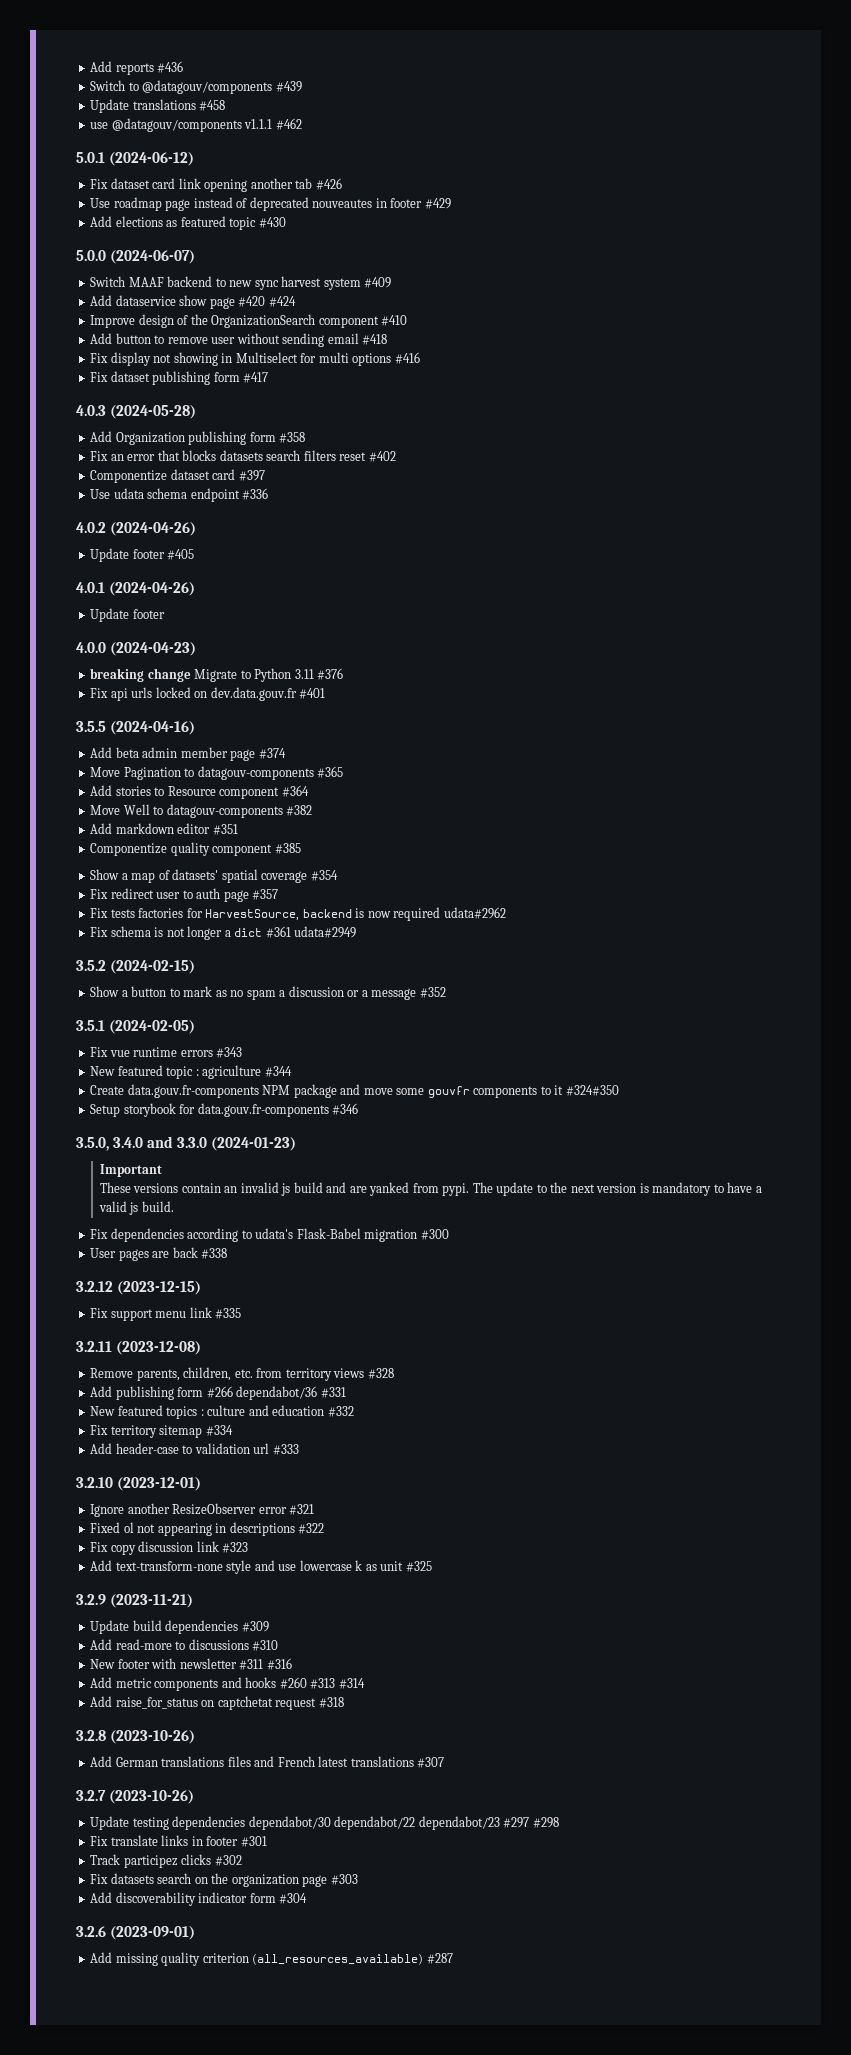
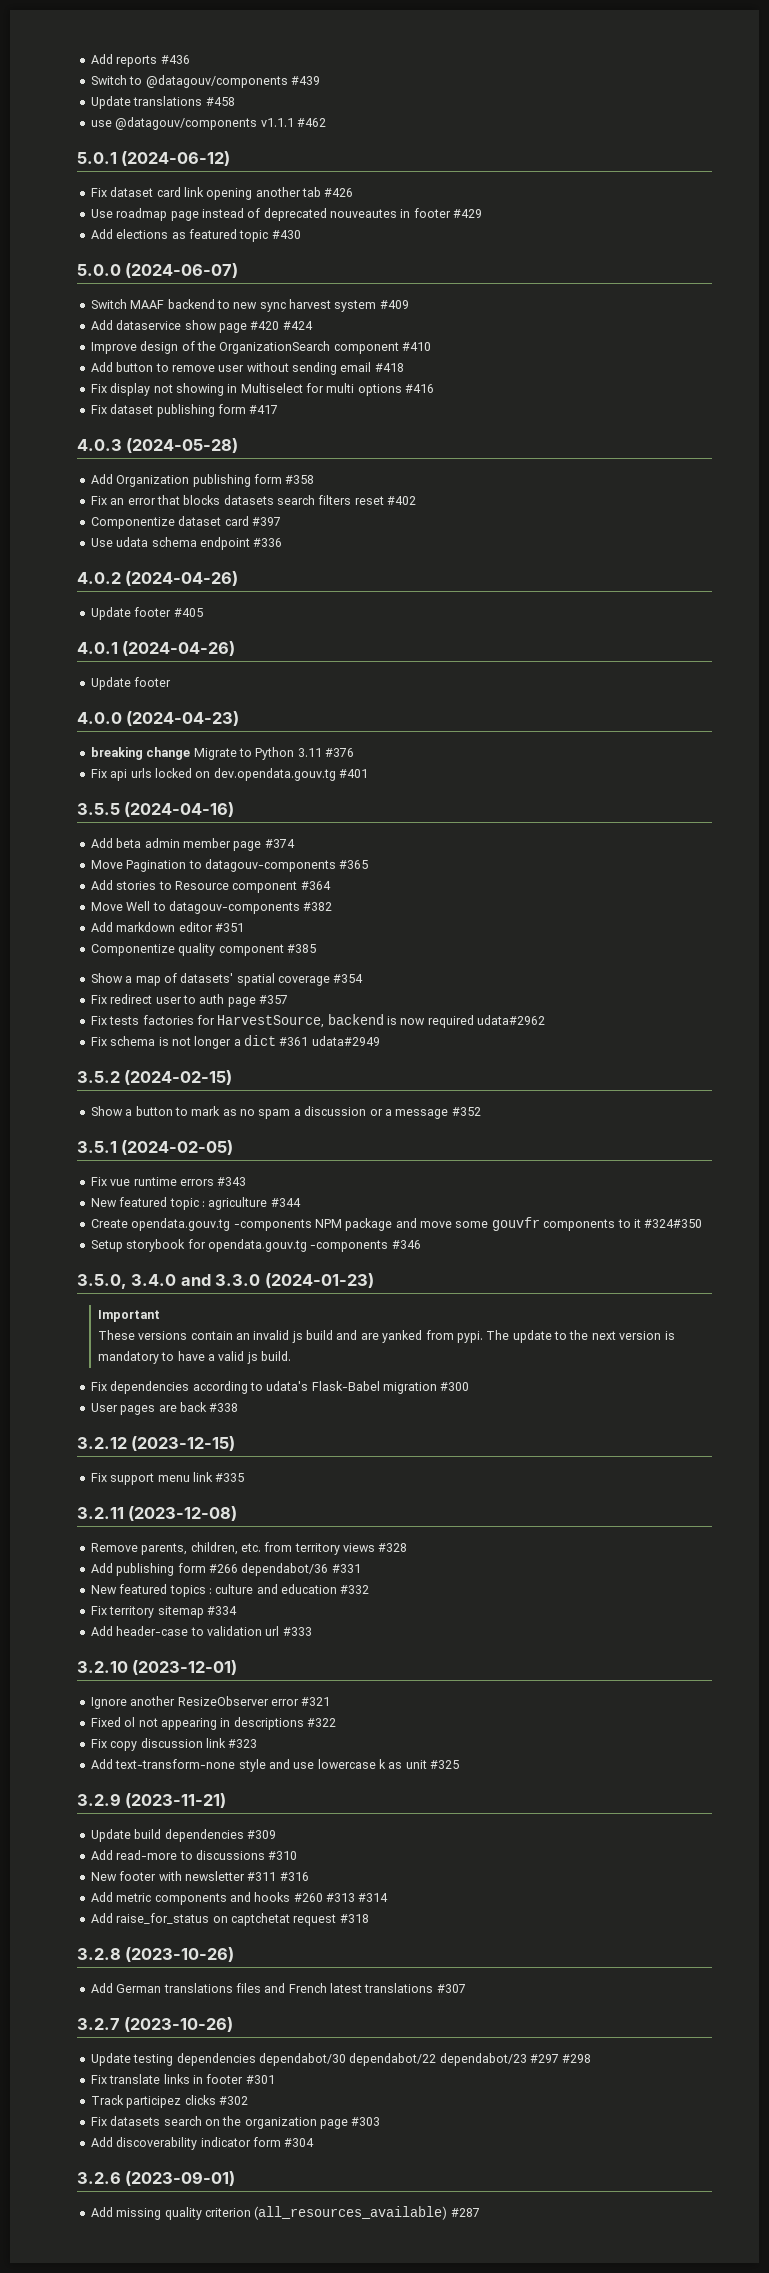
[210,687,297,701] dev.data.gouv.fr -> [213,768,336,781] dev.opendata.gouv.tg
[127,1084,259,1098] data.gouv.fr-components -> [131,1218,312,1231] opendata.gouv.tg -components
[197,1103,329,1117] data.gouv.fr-components -> [207,1239,389,1252] opendata.gouv.tg -components

